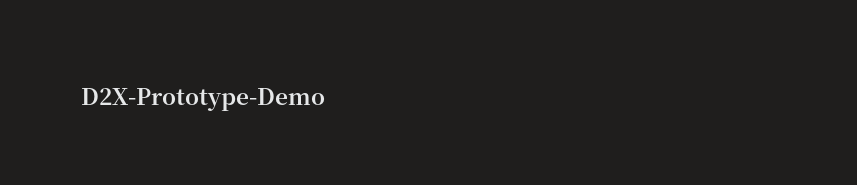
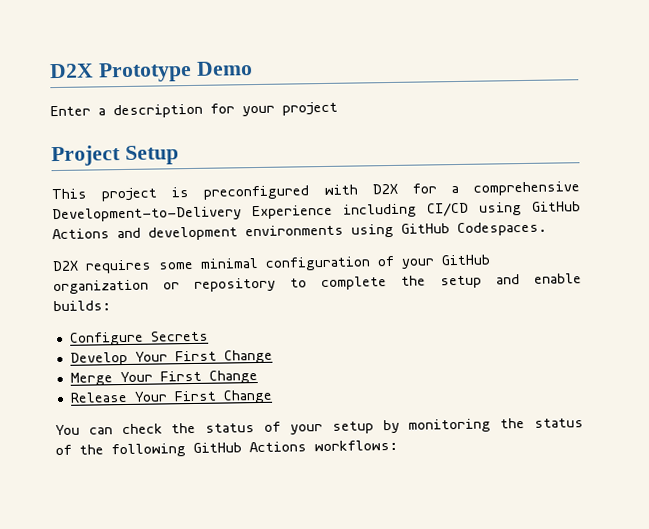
[81,88,325,111] D2X-Prototype-Demo -> [49,61,253,83] [50,101,338,119] [51,145,179,167] [51,181,580,202] [52,201,581,223] [52,221,547,241] [52,254,491,274] [53,273,582,295] [53,300,111,312] [68,330,209,346] [69,349,273,366] [69,370,258,386] [69,389,273,404] [55,418,584,436] [55,439,398,458] D2X Prototype Demo // Enter a description for your project // Project Setup // This project is preconfigured with D2X for a comprehensive Development-to-Delivery Experience including CI/CD using GitHub Actions and development environments using GitHub Codespaces. // D2X requires some minimal configuration of your GitHub organization or repository to complete the setup and enable builds: // Configure Secrets // Develop Your First Change // Merge Your First Change // Release Your First Change // You can check the status of your setup by monitoring the status of the following GitHub Actions workflows:

